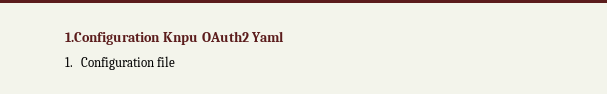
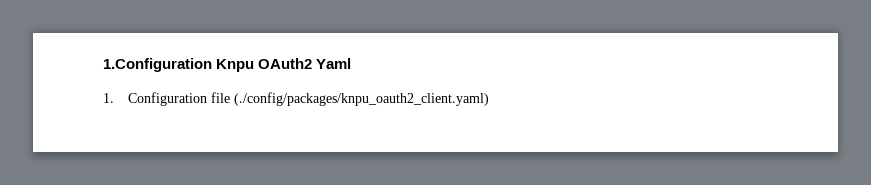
(176, 61) none -> [234,92,490,106] (./config/packages/knpu_oauth2_client.yaml)

